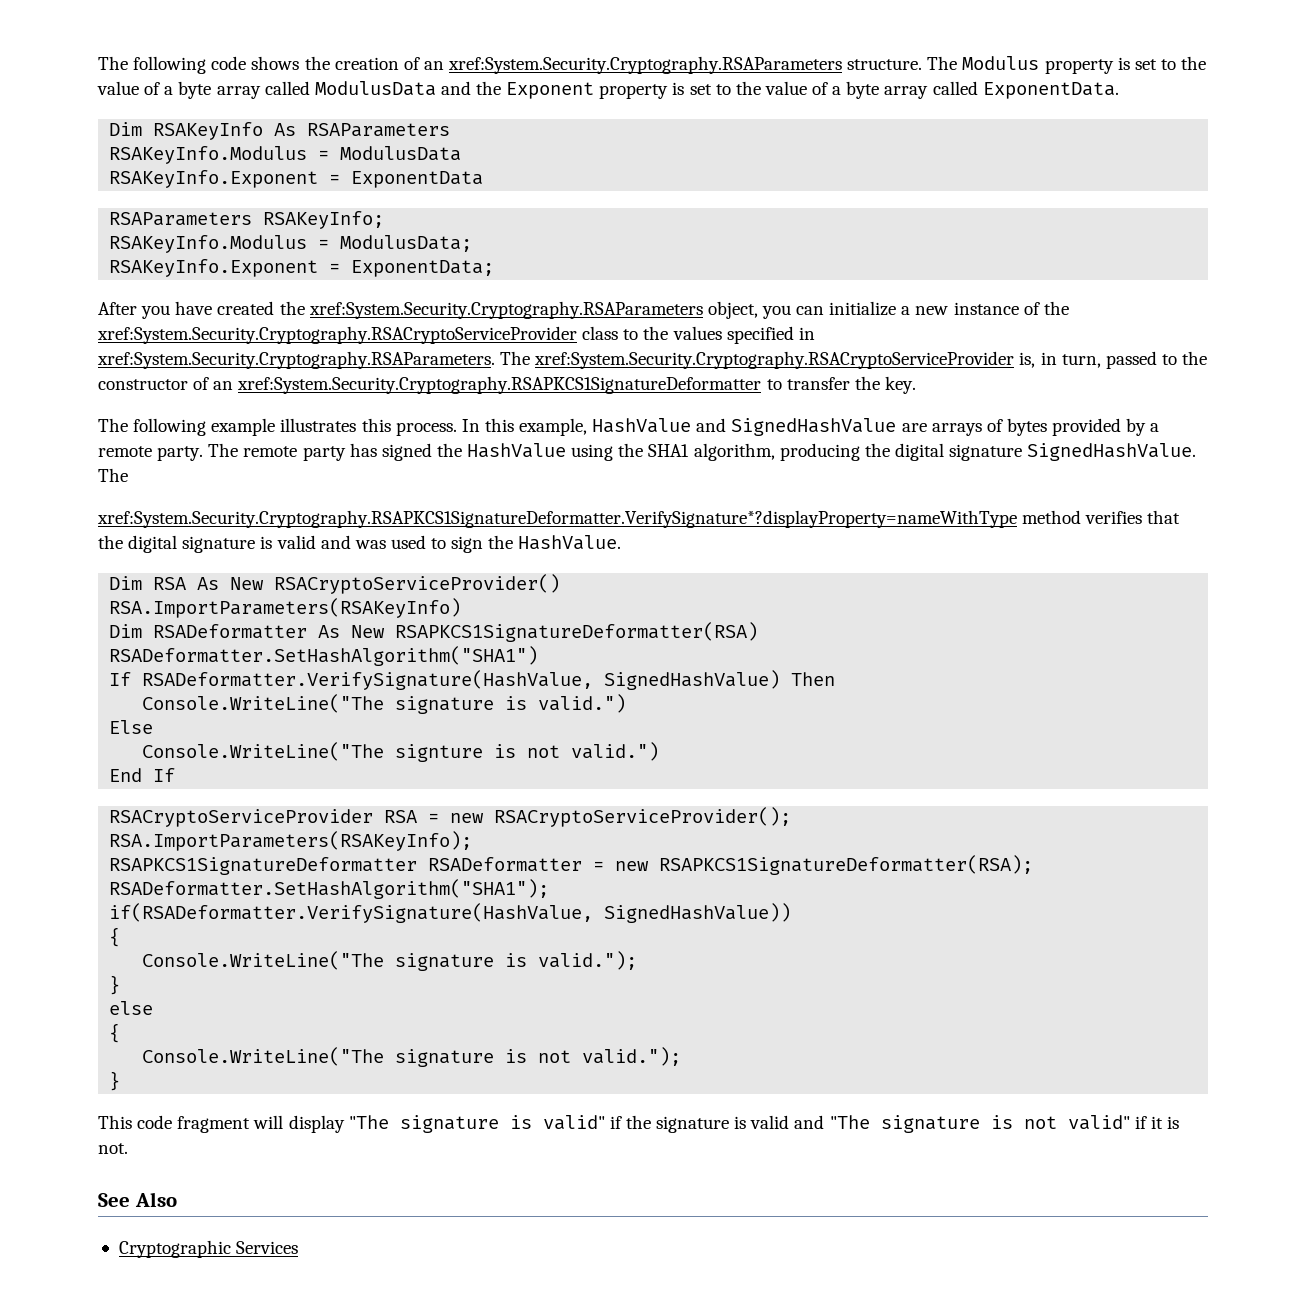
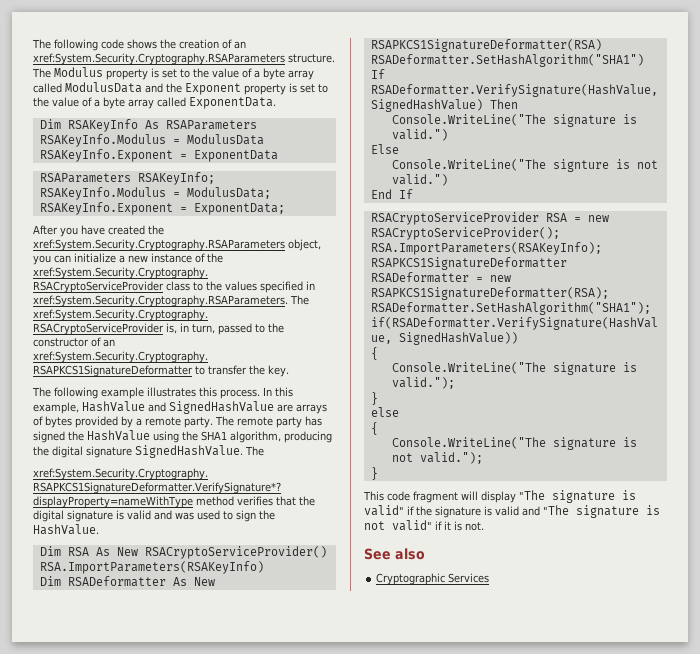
[134,1192,177,1207] Also -> [395,548,425,560] also

